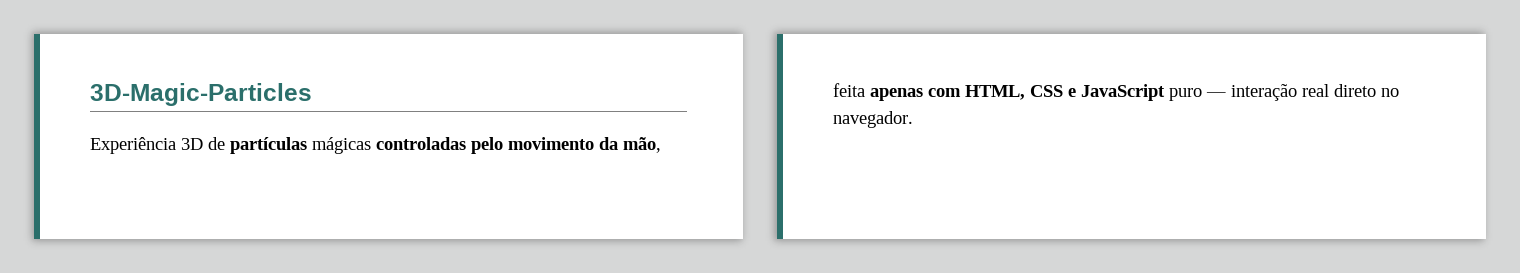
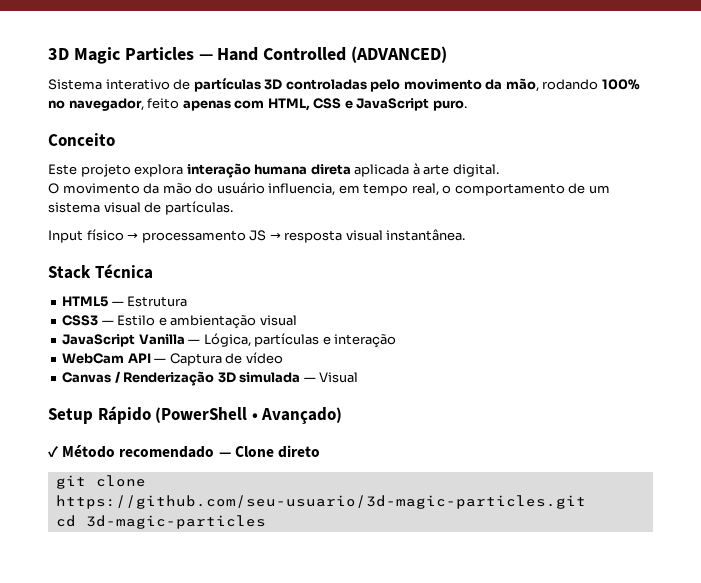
[90,83,312,106] [90,137,203,154] 3D-Magic-Particles // Experiência 3D -> [48,46,448,64] [48,79,170,90] 3D Magic Particles — Hand Controlled (ADVANCED) // Sistema interativo
[312,137,371,154] mágicas -> [264,79,283,90] 3D
[833,83,865,97] feita -> [542,79,640,90] [48,98,180,111] rodando 100% no navegador, feito
[1169,84,1399,101] [833,111,913,128] puro — interação real direto no navegador. -> [432,100,467,111] [48,133,115,146] [48,163,499,178] [48,182,610,196] [48,201,233,215] [48,229,466,243] [48,264,153,279] [62,296,188,307] [62,315,297,329] [62,333,397,348] [62,352,283,366] [62,371,359,386] [48,406,343,424] [48,445,320,458] [55,475,146,489] [55,495,586,509] [55,515,266,529] puro. // Conceito // Este projeto explora interação humana direta aplicada à arte digital. // O movimento da mão do usuário influencia, em tempo real, o comportamento de um sistema visual de partículas. // Input físico → processamento JS → resposta visual instantânea. // Stack Técnica // HTML5 — Estrutura // CSS3 — Estilo e ambientação visual // JavaScript Vanilla — Lógica, partículas e interação // WebCam API — Captura de vídeo // Canvas / Renderização 3D simulada — Visual // Setup Rápido (PowerShell • Avançado) // ✓ Método recomendado — Clone direto // git clone https://github.com/seu-usuario/3d-magic-particles.git // cd 3d-magic-particles

